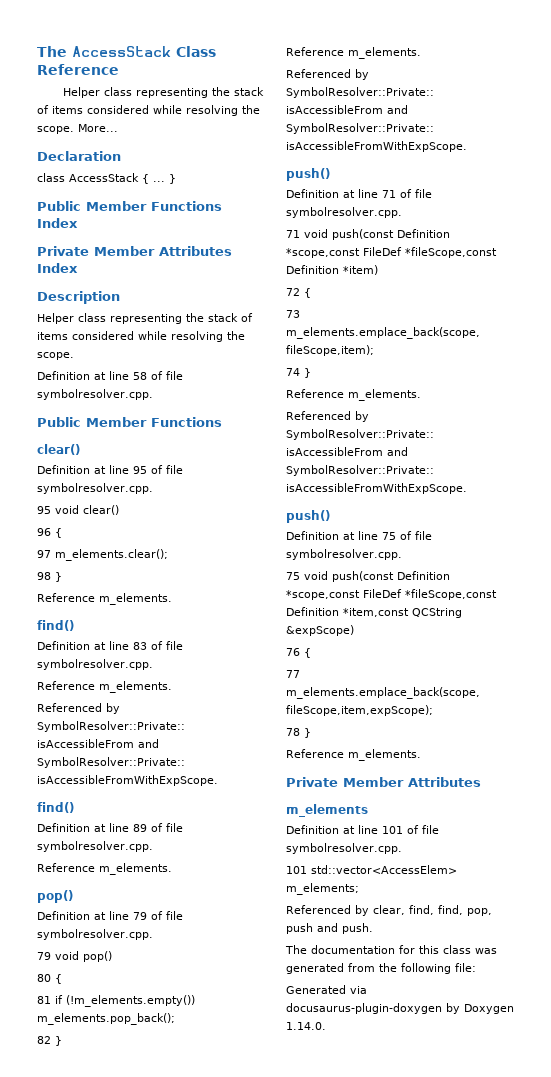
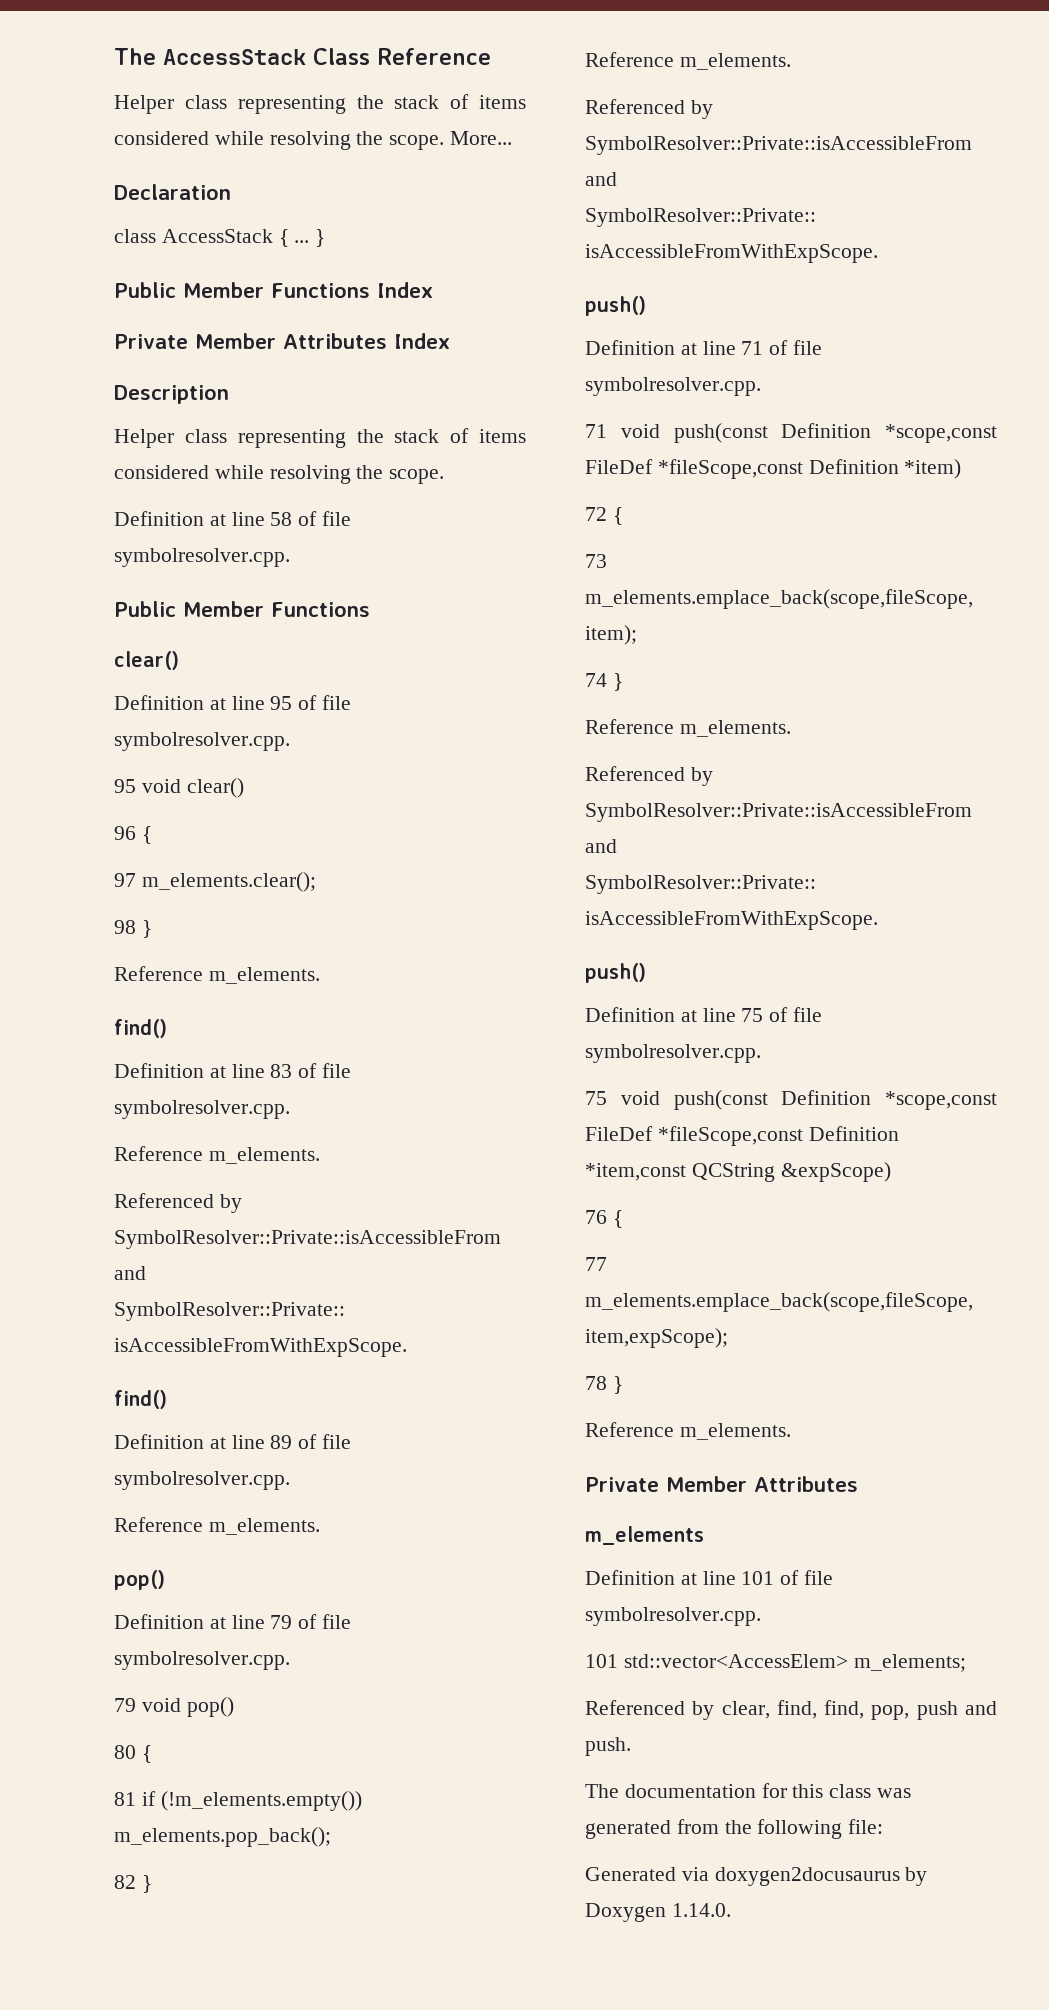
[286,1003,442,1014] docusaurus-plugin-doxygen -> [714,1867,900,1886] doxygen2docusaurus

